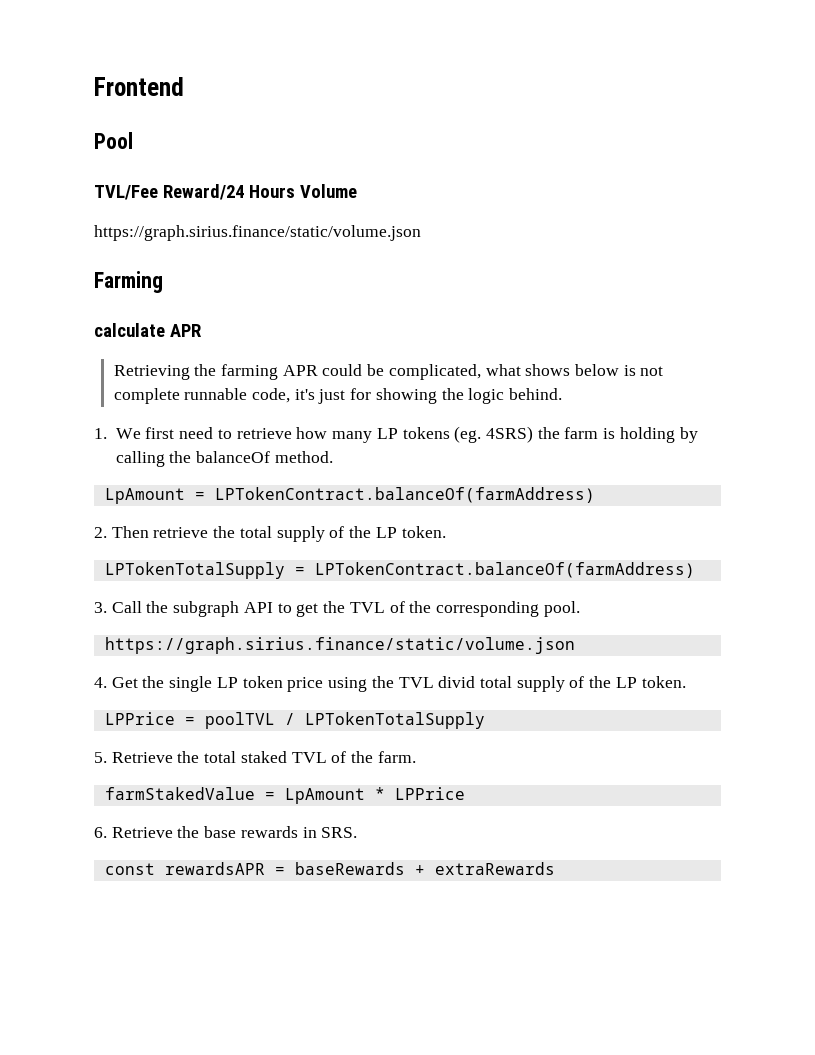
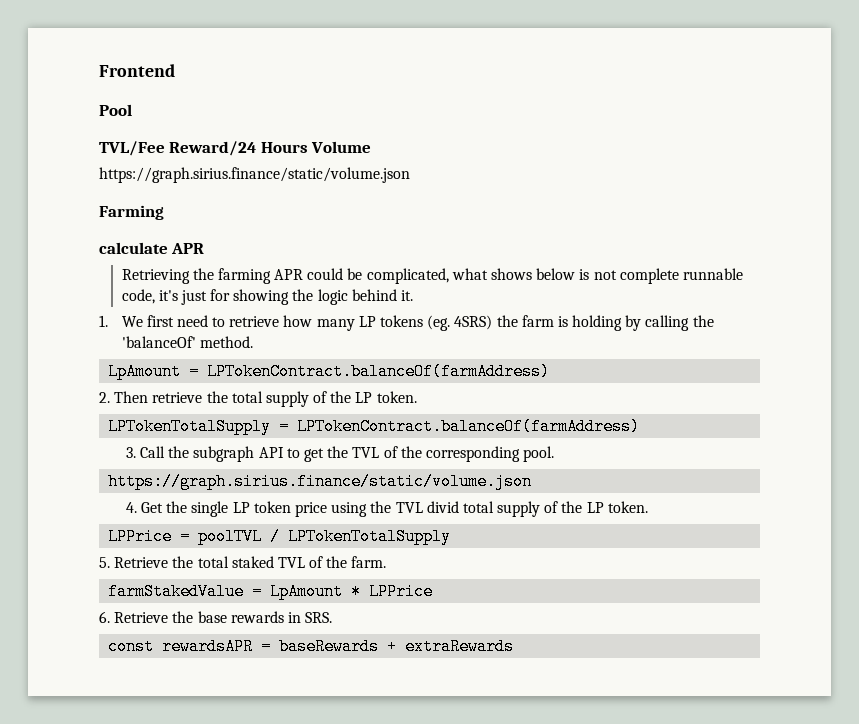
[509,388,563,400] behind. -> [351,289,413,301] behind it.
[196,451,271,463] balanceOf -> [121,336,196,348] 'balanceOf'

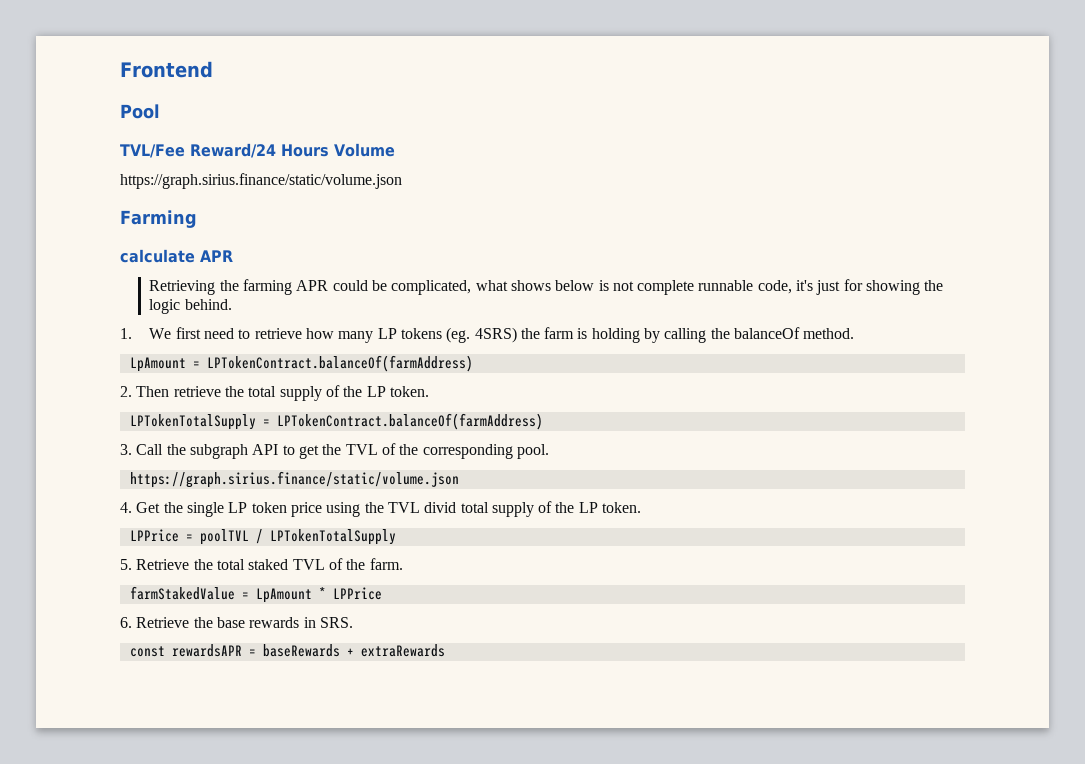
[351,289,413,301] behind it. -> [184,299,232,310] behind.
[121,336,196,348] 'balanceOf' -> [734,327,801,339] balanceOf

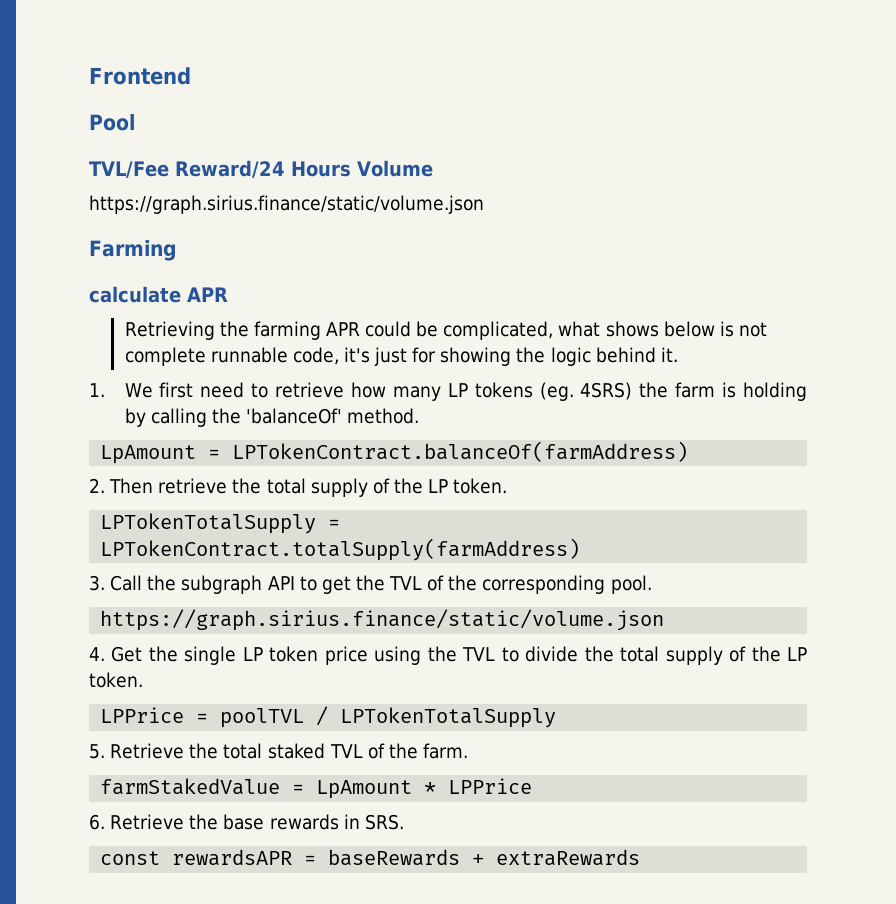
[184,299,232,310] behind. -> [595,347,678,363] behind it.
[734,327,801,339] balanceOf -> [245,408,342,424] 'balanceOf'
[276,413,543,430] LPTokenContract.balanceOf(farmAddress) -> [100,538,581,561] LPTokenContract.totalSupply(farmAddress)
[424,502,457,513] divid -> [501,646,614,662] to divide the

